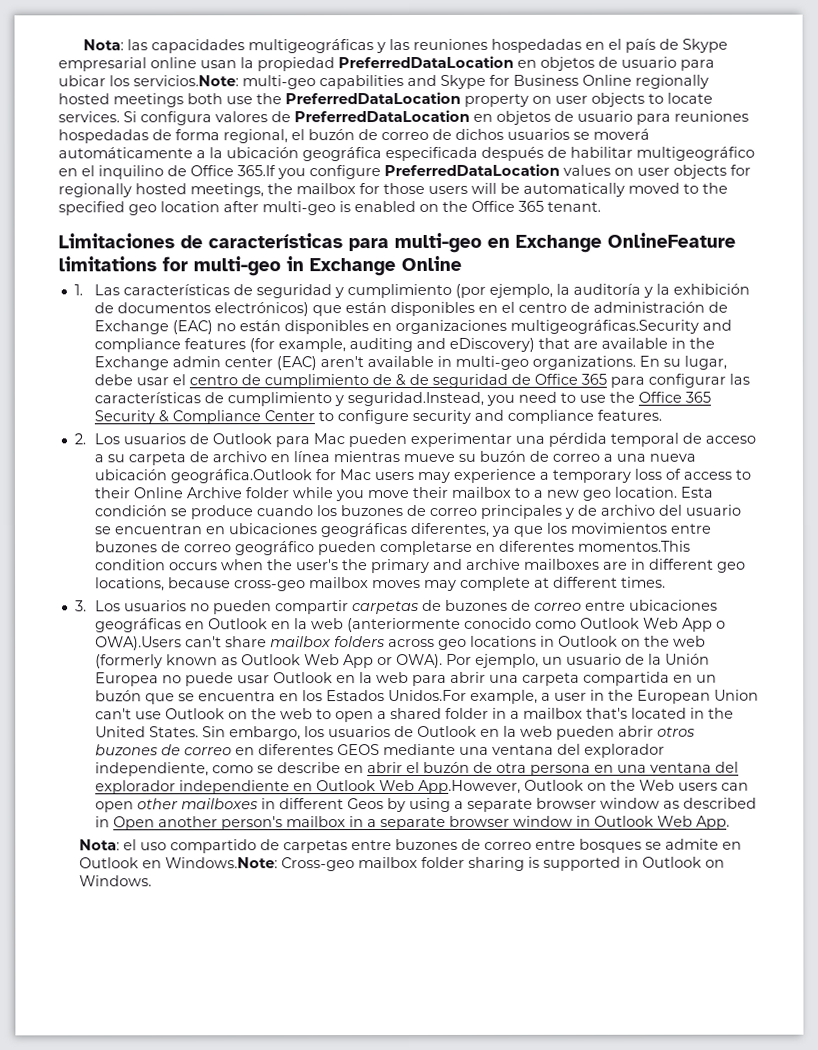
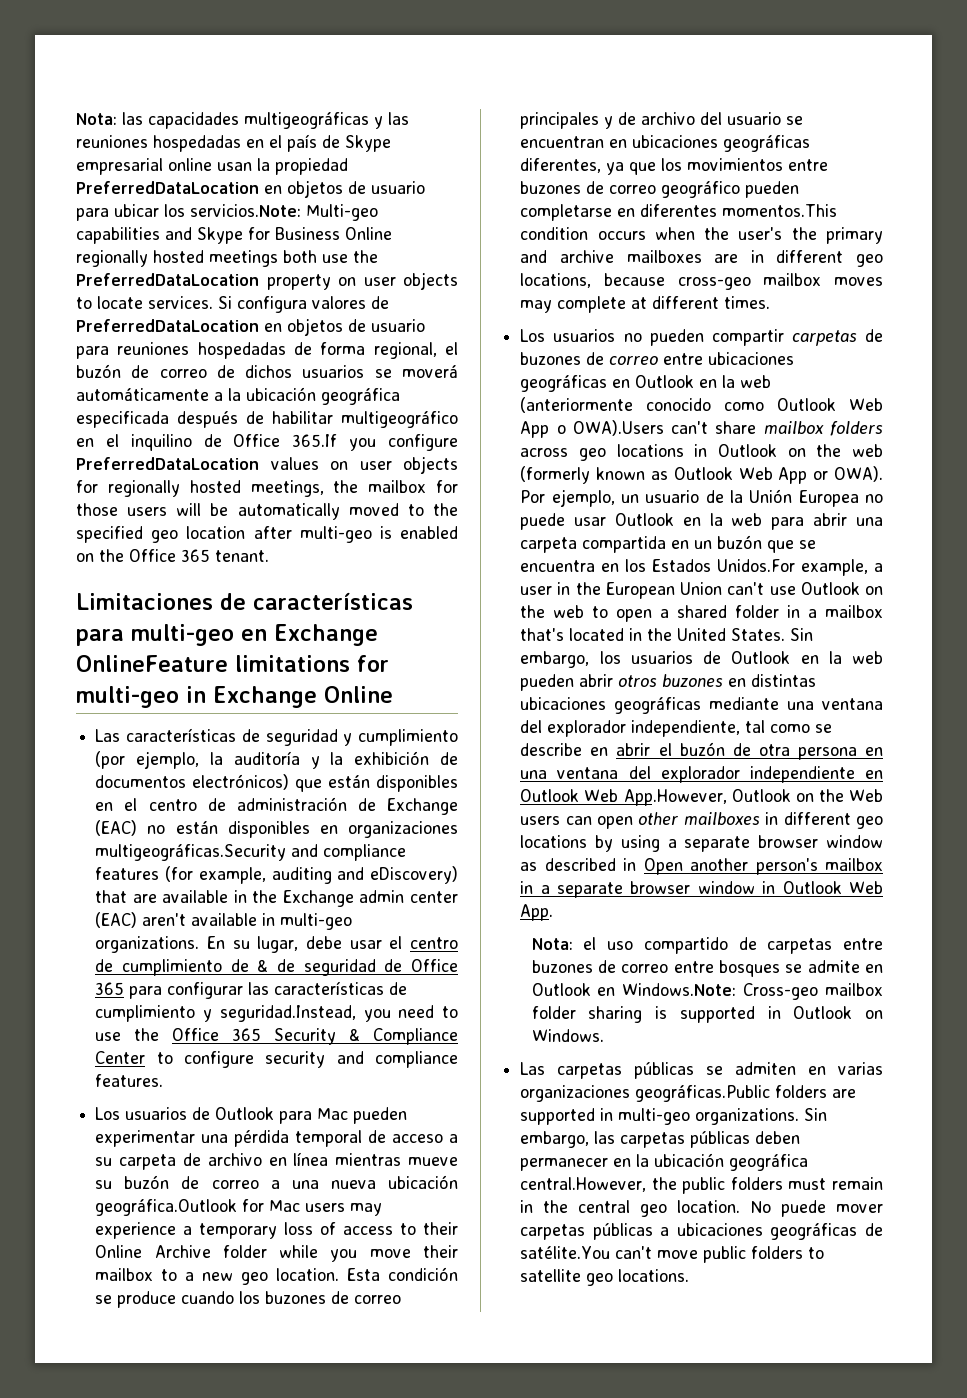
[242,75,316,90] multi-geo -> [306,204,378,221] Multi-geo
[73,284,83,296] 1. -> (393, 694) none
[73,433,86,445] 2. -> (164, 1080) none
[74,600,87,612] 3. -> (771, 302) none
[160,744,380,756] de correo en diferentes GEOS -> [728,674,817,687] [520,697,702,714] en distintas ubicaciones geográficas
(209, 769) none -> [745,720,766,733] tal
[346,798,384,810] Geos -> [856,816,883,829] [520,835,588,848] geo locations
(152, 881) none -> [520,1062,883,1079] [520,1085,857,1102] [520,1108,828,1125] [520,1131,801,1148] [520,1153,809,1171] [520,1177,883,1194] [520,1200,883,1217] [520,1223,883,1240] [520,1246,825,1263] [520,1269,690,1286] // Las carpetas públicas se admiten en varias organizaciones geográficas.Public folders are supported in multi-geo organizations. Sin embargo, las carpetas públicas deben permanecer en la ubicación geográfica central.However, the public folders must remain in the central geo location. No puede mover carpetas públicas a ubicaciones geográficas de satélite.You can't move public folders to satellite geo locations.

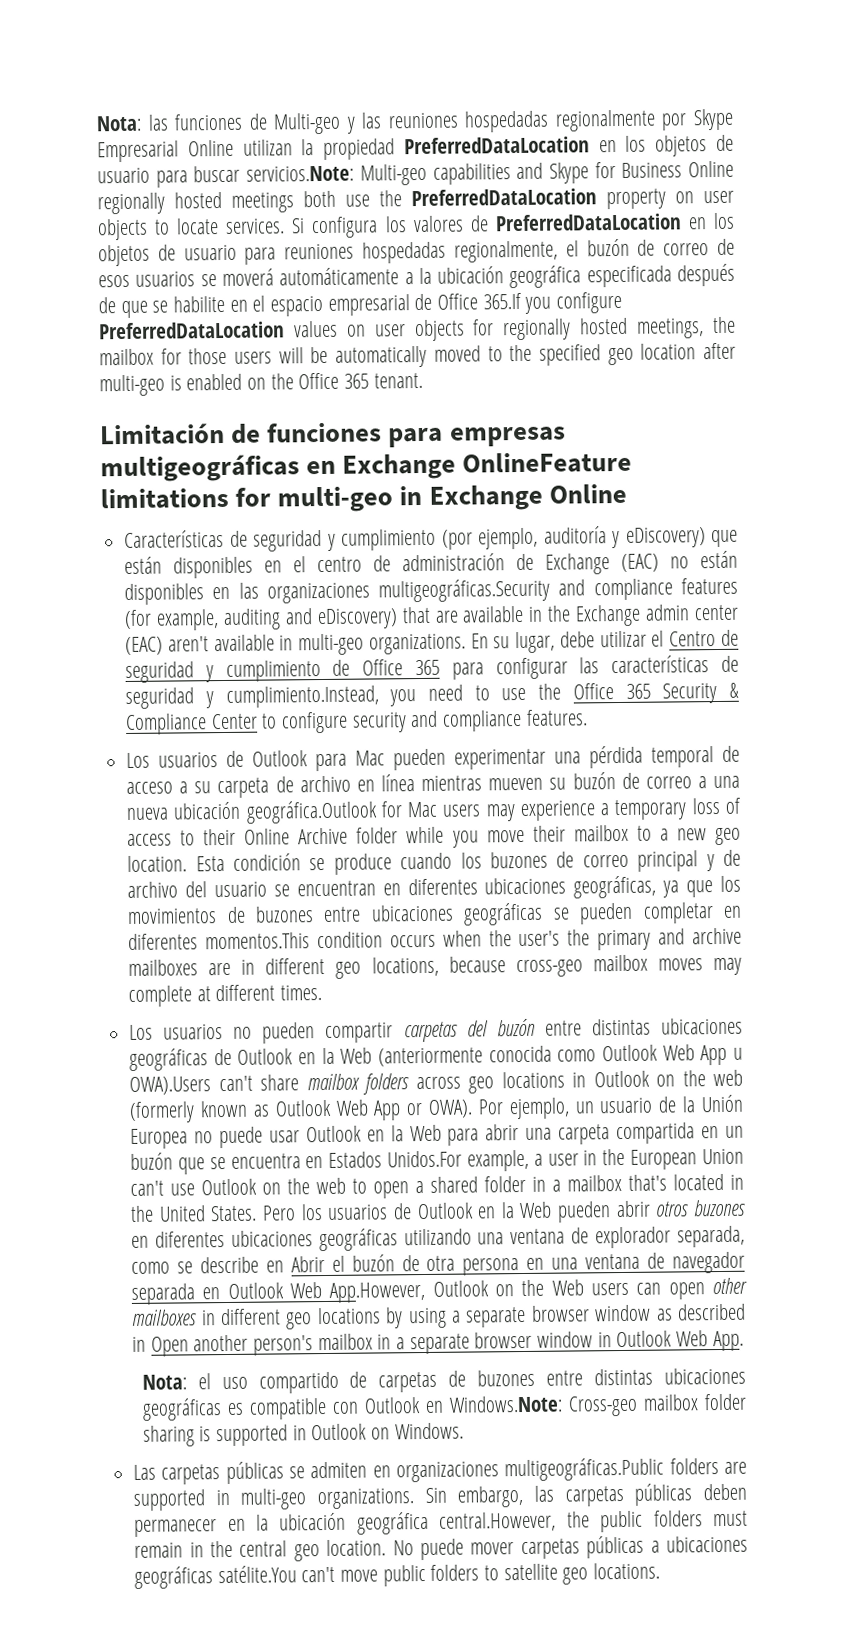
[148,112,369,129] capacidades multigeográficas -> [174,112,342,135] funciones de Multi-geo
[246,134,391,152] [76,158,252,175] en el país de Skype empresarial online usan -> [554,108,734,132] [97,139,293,163] regionalmente por Skype Empresarial Online utilizan
[287,180,425,198] [76,204,185,221] objetos de usuario para ubicar los -> [625,134,735,157] [97,165,241,188] los objetos de usuario para buscar
(307, 304) none -> [384,216,407,233] los
(282, 327) none -> [713,212,735,230] los
[294,342,437,359] de forma regional, -> [453,240,558,263] regionalmente,
[245,365,293,378] dichos -> [98,274,130,288] esos
[272,411,458,428] [76,434,192,451] habilitar multigeográfico en el inquilino -> [120,294,410,319] que se habilite en el espacio empresarial
[76,592,413,610] [76,624,234,646] Limitaciones de características para multi-geo -> [100,422,566,448] [100,454,300,483] Limitación de funciones para empresas multigeográficas
[95,728,236,742] Las características -> [124,529,225,549] Características
[209,752,223,765] la -> (539, 538) none
[330,751,458,765] [95,774,290,790] la exhibición de documentos electrónicos) -> [625,527,706,548] eDiscovery)
(338, 829) none -> [238,582,259,599] las
[349,936,458,949] [95,959,376,976] usar el centro de cumplimiento de & de seguridad -> [599,629,739,648] [125,660,321,683] utilizar el Centro de seguridad y cumplimiento
[95,1005,356,1022] cumplimiento y seguridad.Instead, -> [125,685,379,709] seguridad y cumplimiento.Instead,
[408,1157,458,1166] mueve -> [488,777,544,791] mueven
[520,112,600,129] principales -> [637,850,699,872] principal
[632,135,811,152] [520,158,602,173] ubicaciones geográficas diferentes, -> [407,875,657,899] diferentes ubicaciones geográficas,
[788,159,829,171] [520,181,800,198] [520,204,613,221] entre buzones de correo geográfico pueden completarse -> [226,902,714,926] de buzones entre ubicaciones geográficas se pueden completar
[865,329,883,342] [520,352,795,365] [520,375,772,392] [520,397,712,413] de buzones de correo entre ubicaciones geográficas en Outlook en la web (anteriormente conocido -> [466,1017,743,1037] [129,1045,552,1071] del buzón entre distintas ubicaciones geográficas de Outlook en la Web (anteriormente conocida
[556,425,566,434] o -> [733,1047,743,1060] u
[731,513,763,526] web -> [409,1124,442,1142] Web
[625,559,647,572] los -> (324, 1162) none
[790,628,814,641] [520,651,590,668] Sin embargo, -> [262,1205,297,1221] Pero
[852,651,883,664] web -> [519,1201,553,1219] Web
[751,674,817,687] [520,697,883,714] [520,720,766,737] distintas ubicaciones geográficas mediante una ventana del explorador independiente, tal -> [154,1225,745,1252] diferentes ubicaciones geográficas utilizando una ventana de explorador separada,
[616,743,651,756] abrir -> [290,1256,325,1273] Abrir
[628,766,855,783] del explorador independiente -> [647,1251,745,1274] [131,1283,196,1305] de navegador separada
[843,938,883,950] [531,960,883,977] entre buzones de correo entre bosques se admite en -> [448,1367,746,1387] [141,1398,359,1421] de buzones entre distintas ubicaciones geográficas es compatible con
[838,1062,883,1075] [520,1085,771,1102] varias organizaciones geográficas.Public -> [396,1457,665,1483] organizaciones multigeográficas.Public
[865,1223,883,1236] de -> (214, 1577) none

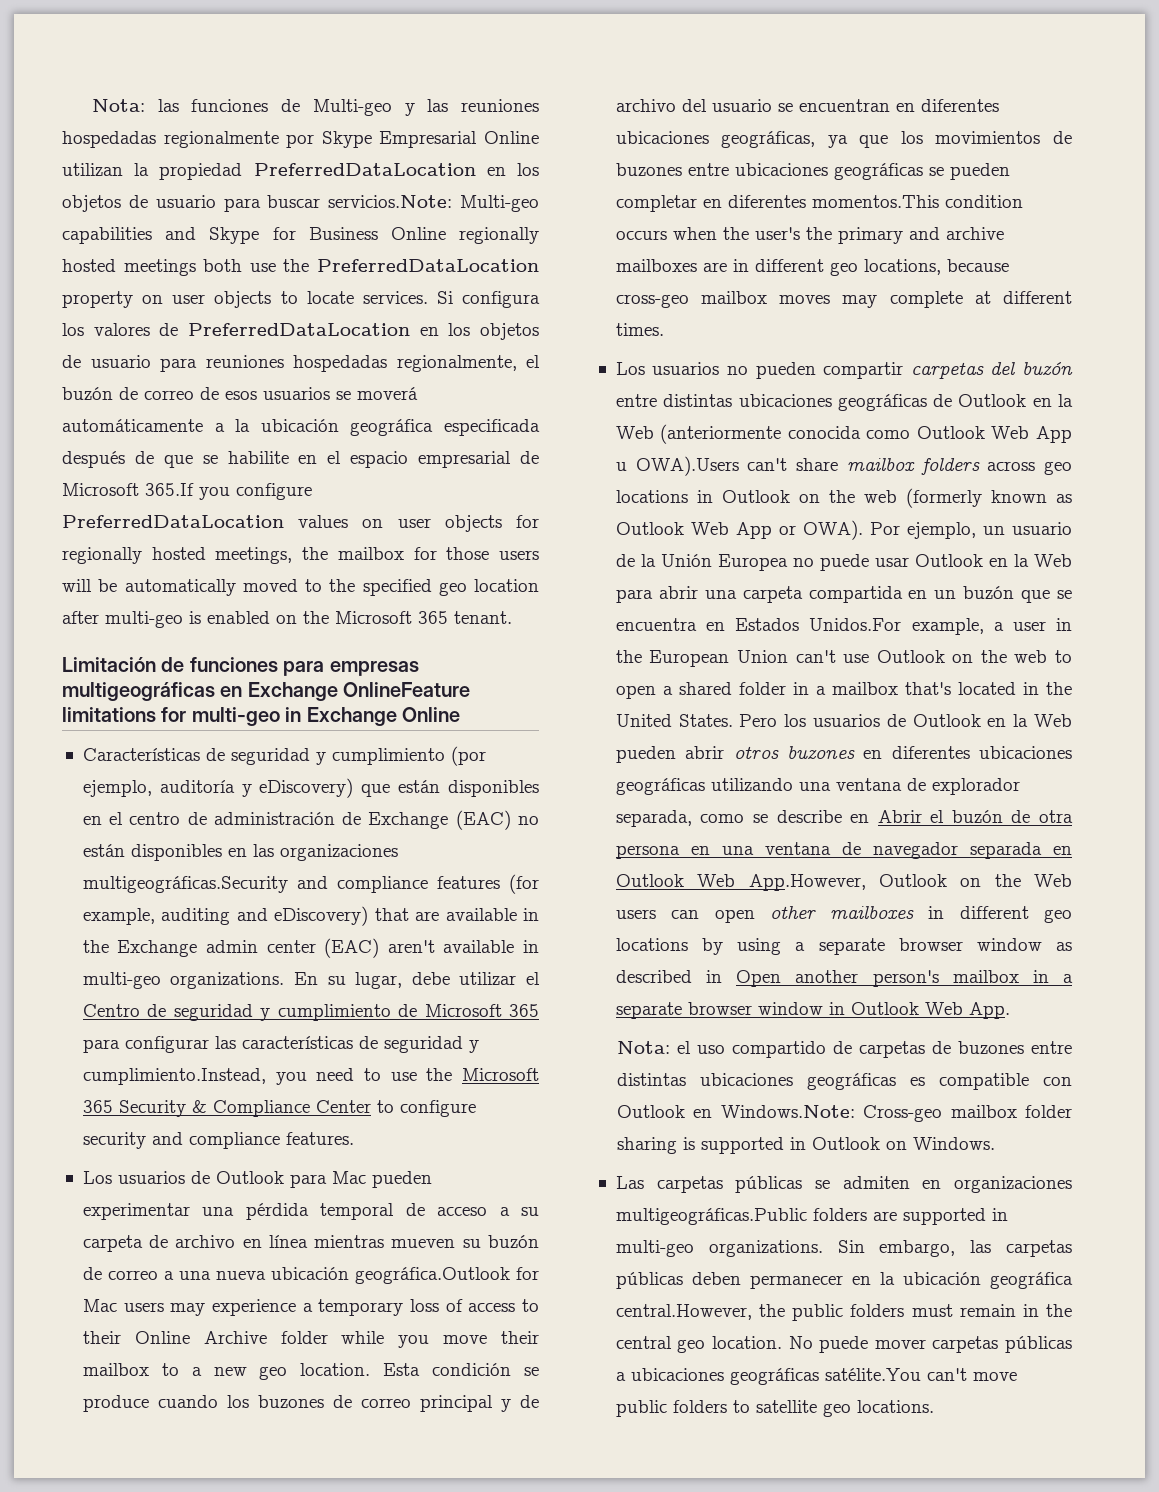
[437,293,479,310] Office -> [62,483,139,496] Microsoft
[298,372,340,390] Office -> [335,611,412,624] Microsoft
[362,659,404,676] Office -> [424,1004,502,1017] Microsoft
[572,683,614,700] Office -> [462,1068,539,1081] Microsoft

